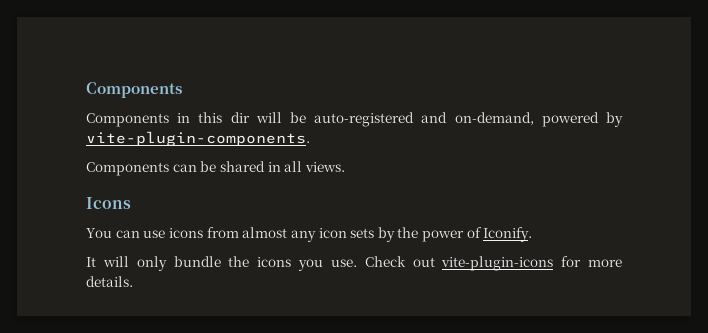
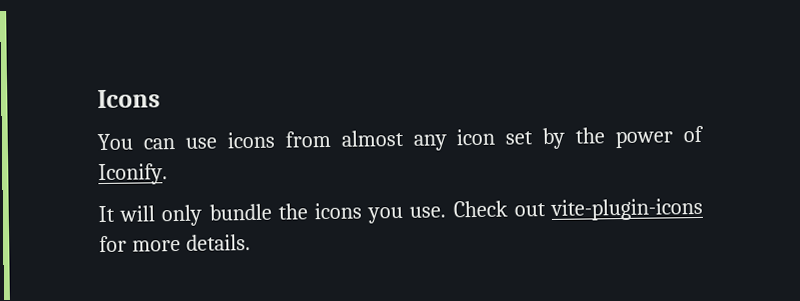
[86,82,182,98] [86,112,623,127] [86,131,310,146] [86,161,345,176] Components // Components in this dir will be auto-registered and on-demand, powered by vite-plugin-components. // Components can be shared in all views. // -> (97, 99) none
[350,228,375,238] sets -> [505,131,534,145] set

